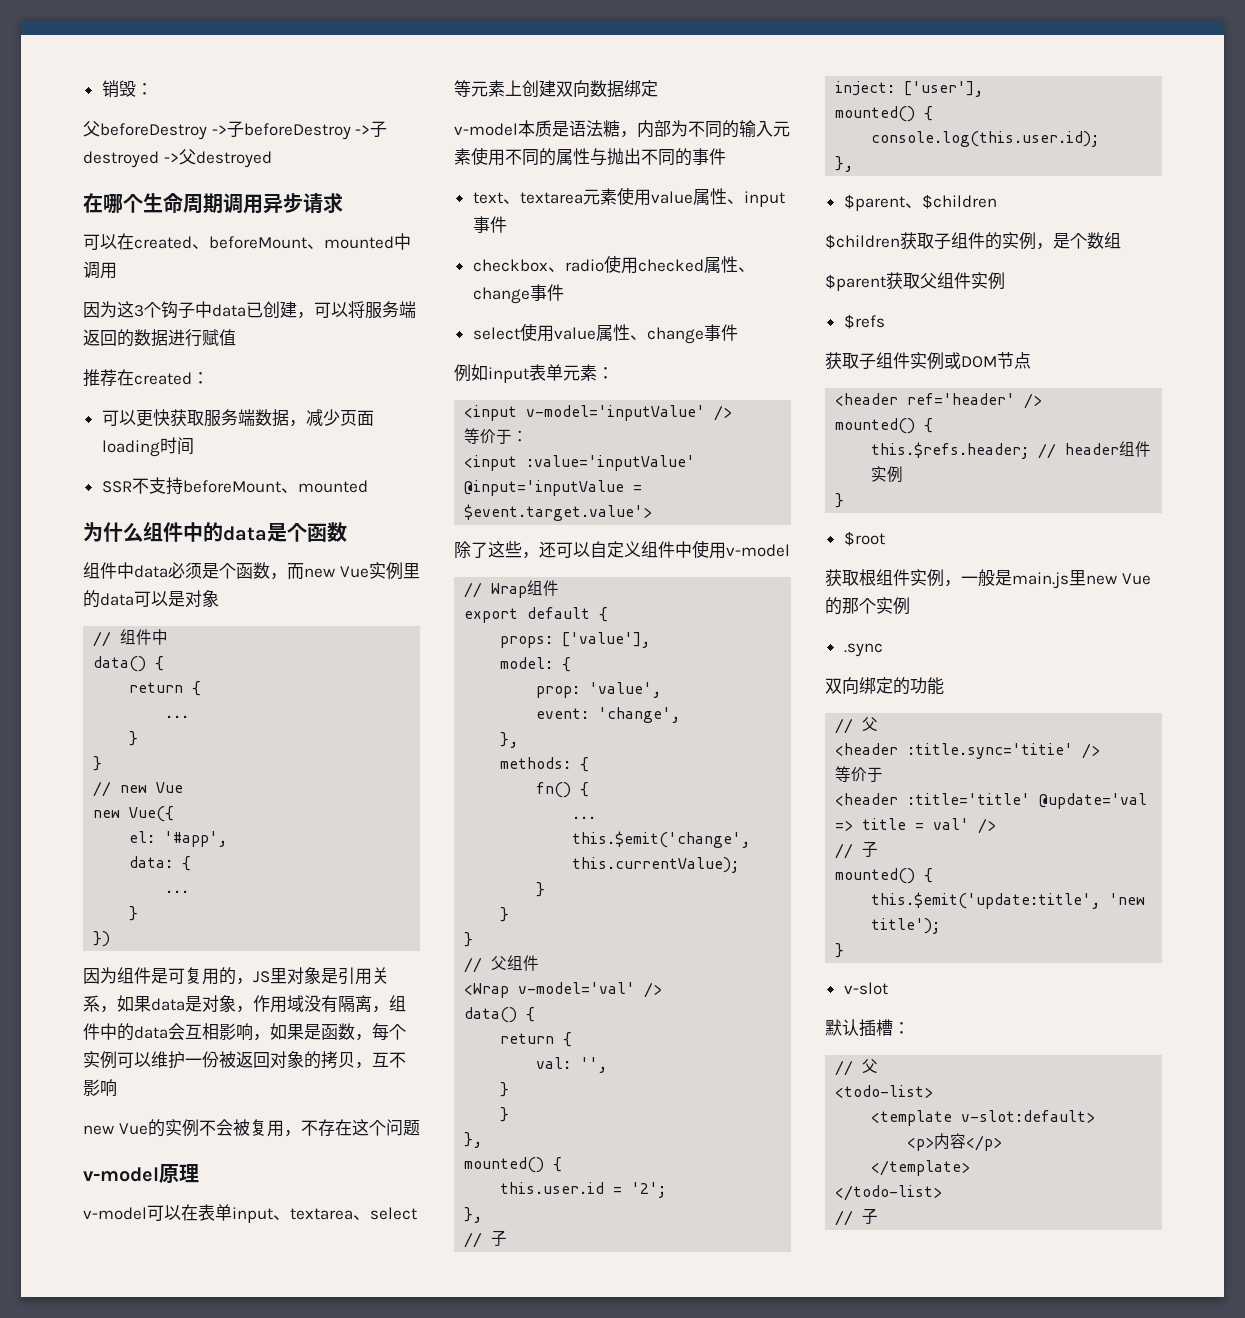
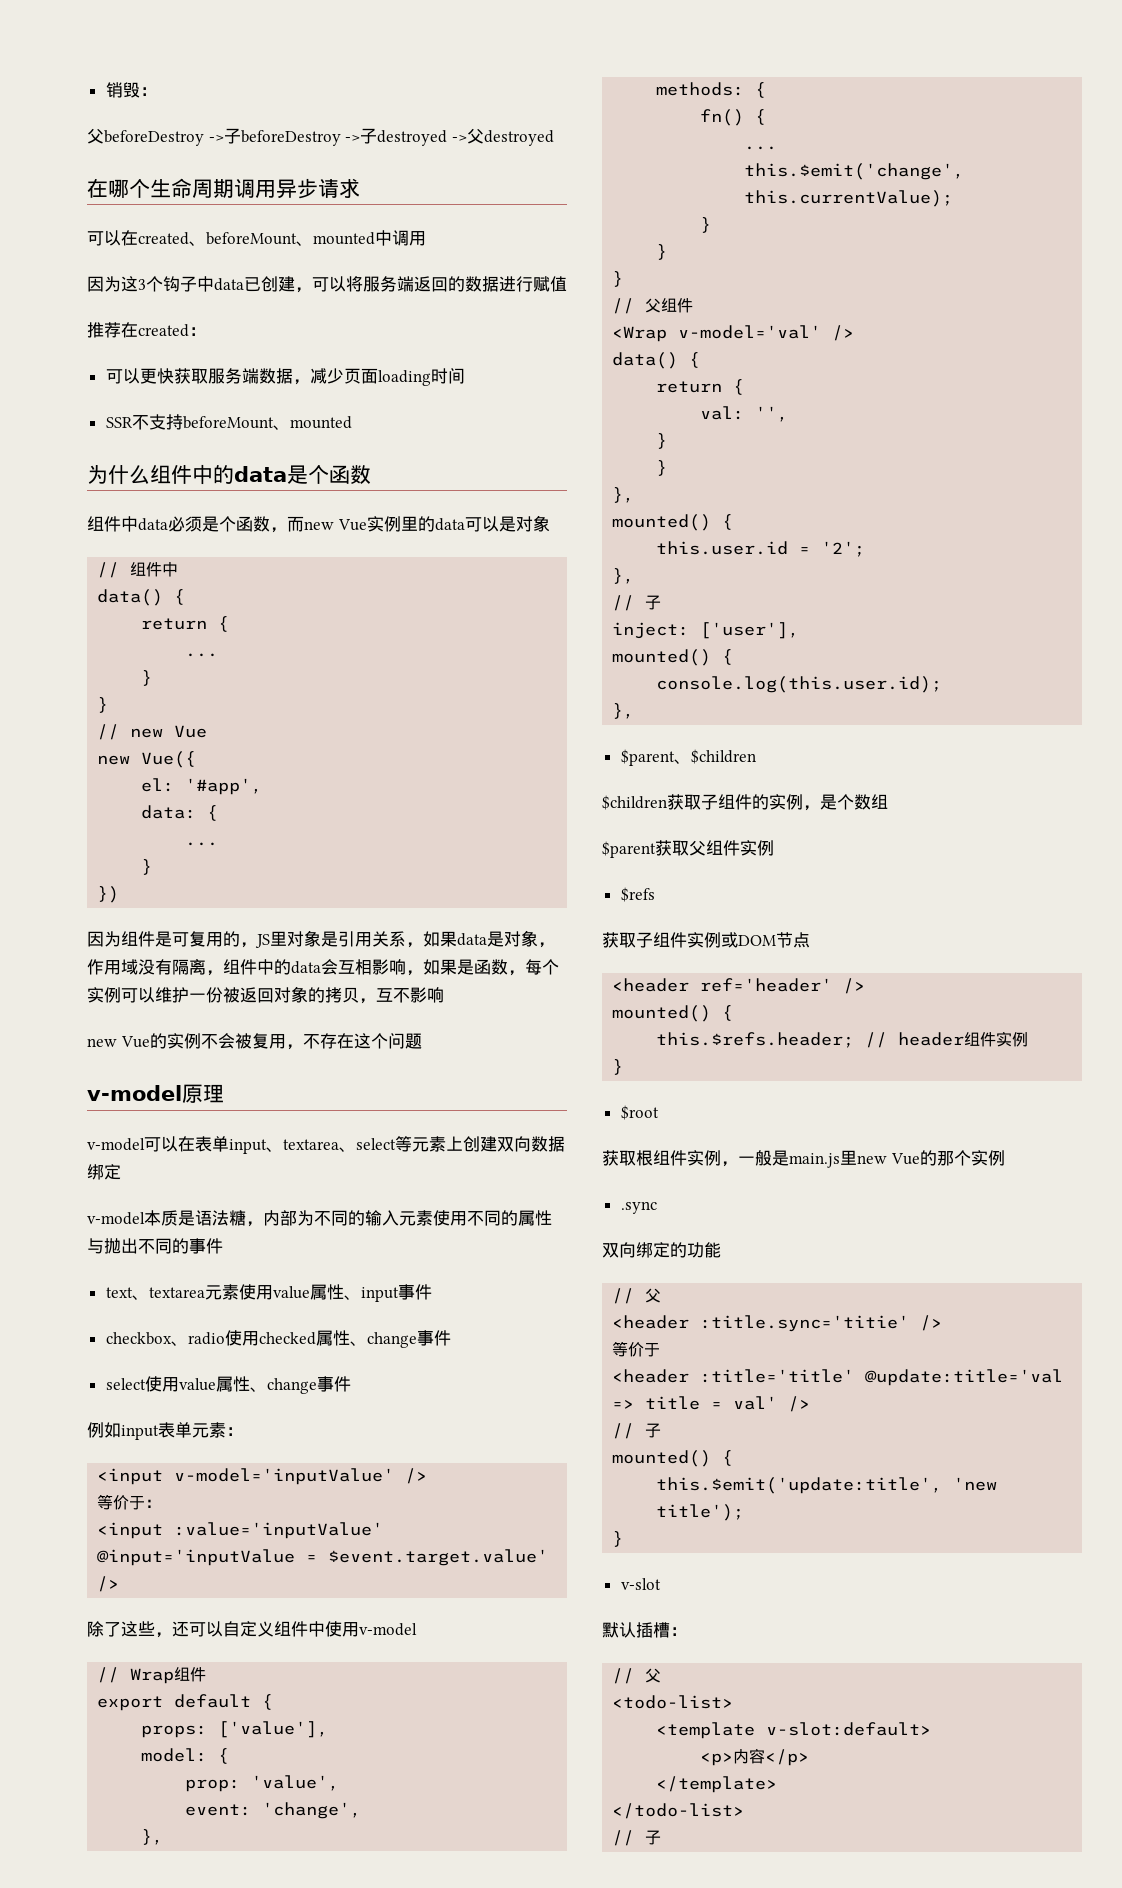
[464,504,653,521] $event.target.value'> -> [328,1549,549,1566] [97,1576,120,1592] $event.target.value' />
[1039,793,1148,809] @update='val -> [865,1369,1064,1386] @update:title='val

